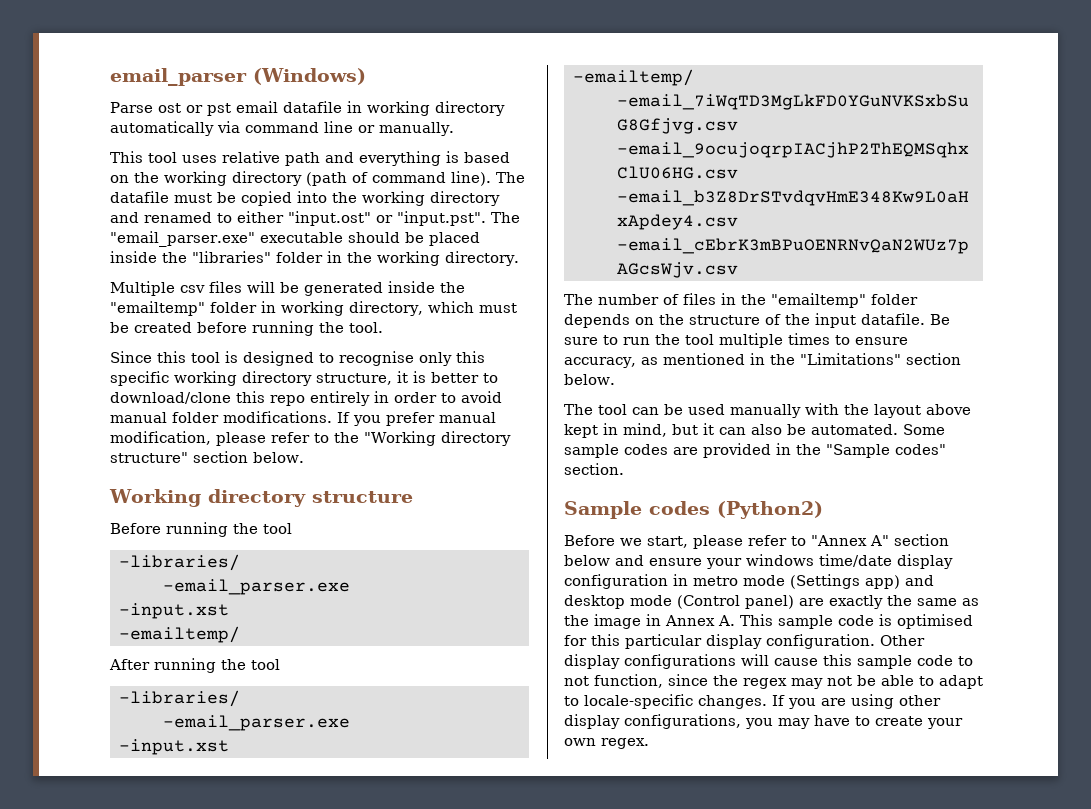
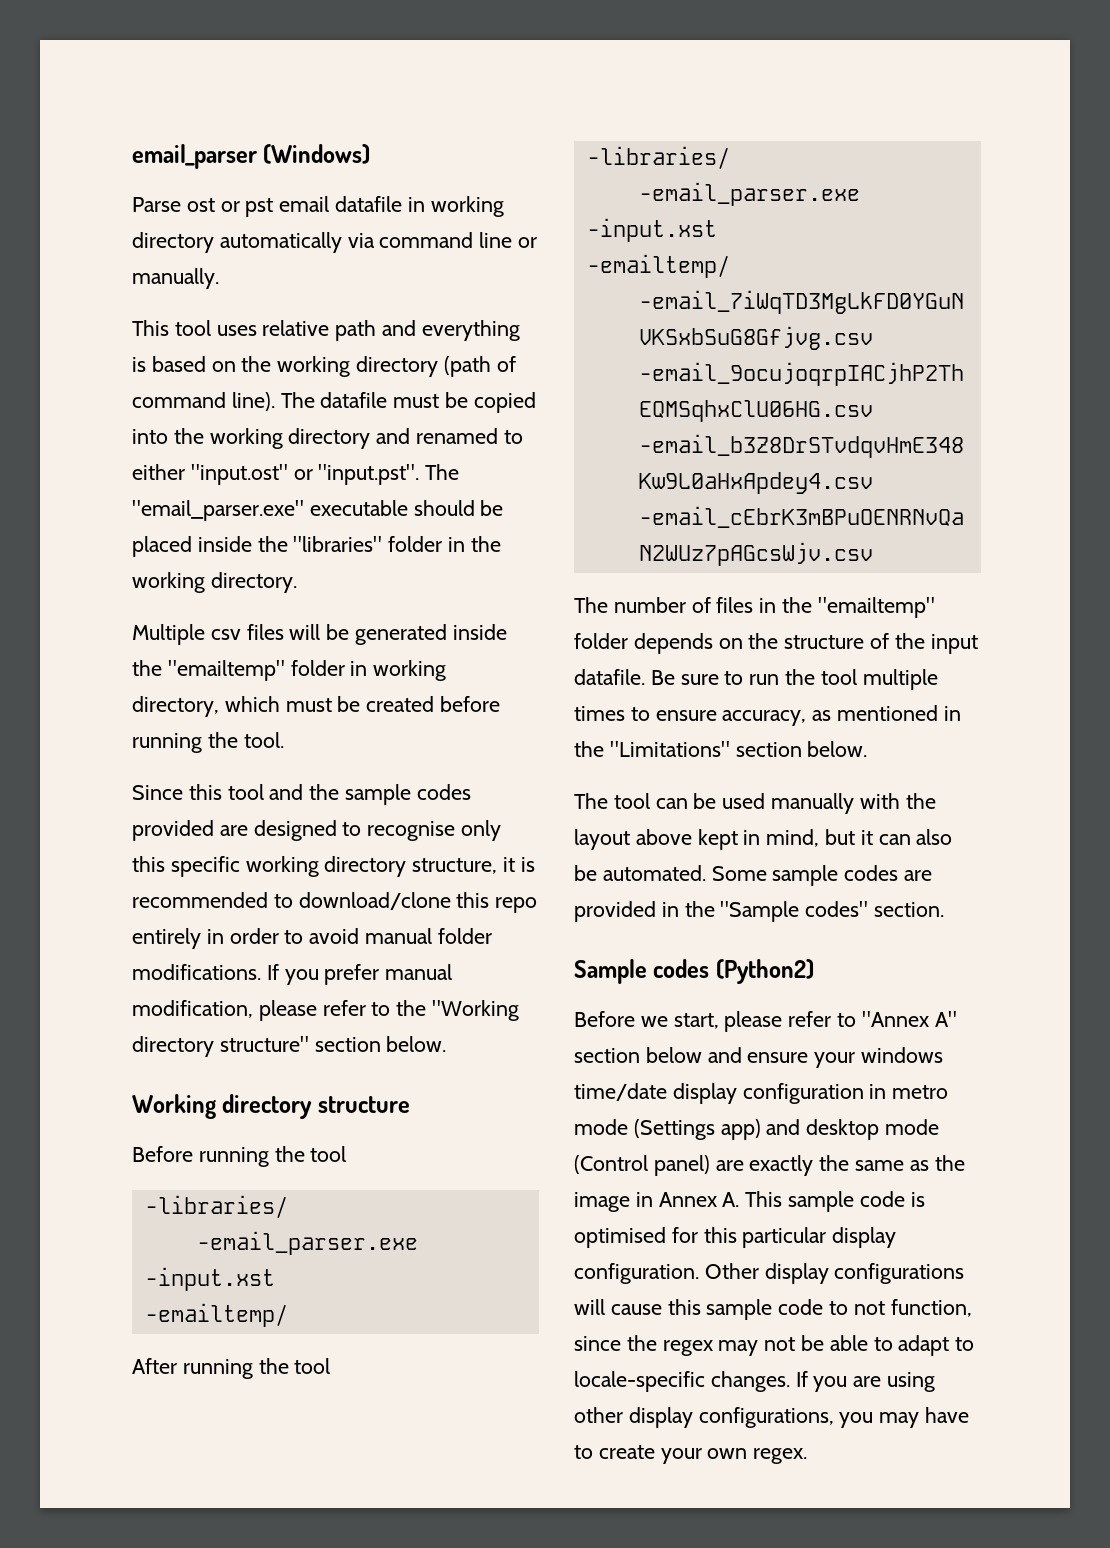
[225,351,238,363] is -> [269,784,471,805] [132,820,248,841] and the sample codes provided are
[431,372,479,383] better -> [132,892,268,908] recommended

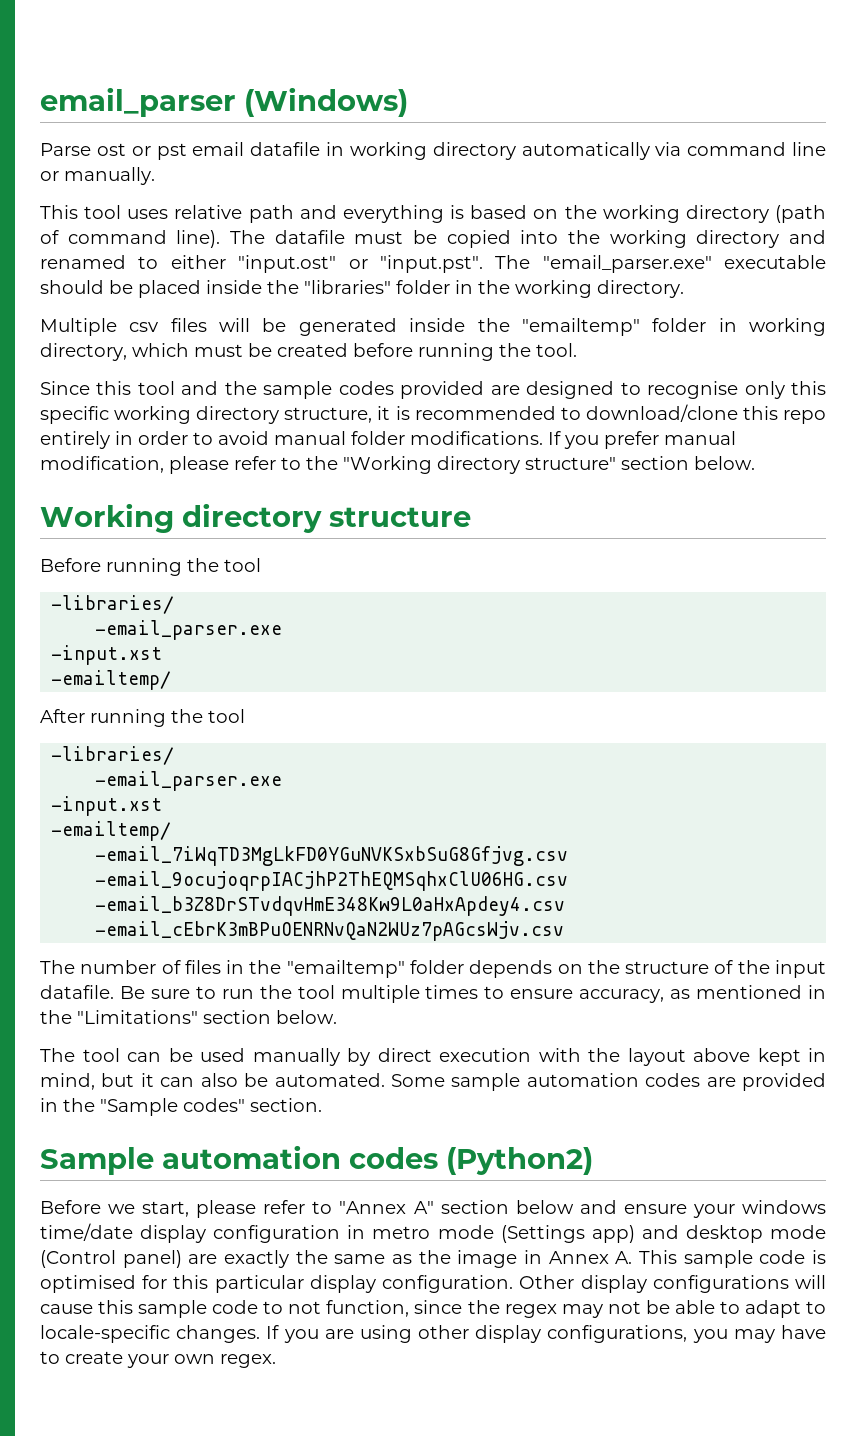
(855, 803) none -> [347,1048,531,1066] by direct execution
(839, 875) none -> [526,1073,639,1087] automation
(647, 971) none -> [162,1145,341,1169] automation

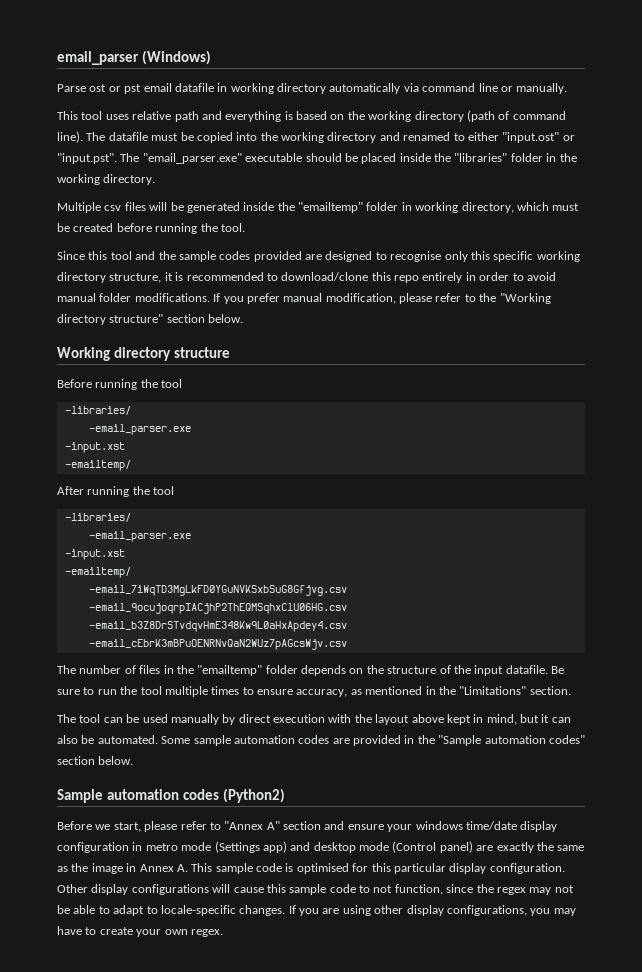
[203,1010,337,1024] section below. -> [529,686,571,695] section.
[183,1098,322,1112] codes" section. -> [484,735,585,744] [57,756,134,765] automation codes" section below.
[515,1200,574,1214] below -> (321, 825) none

